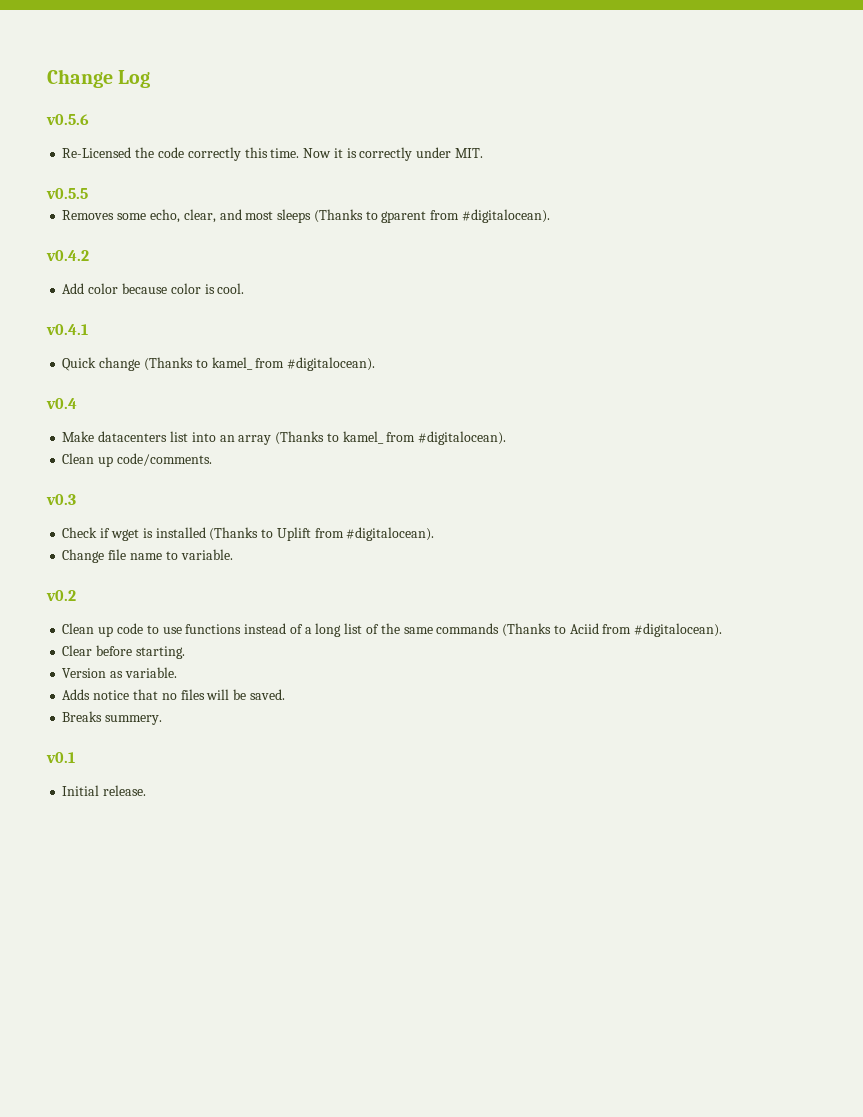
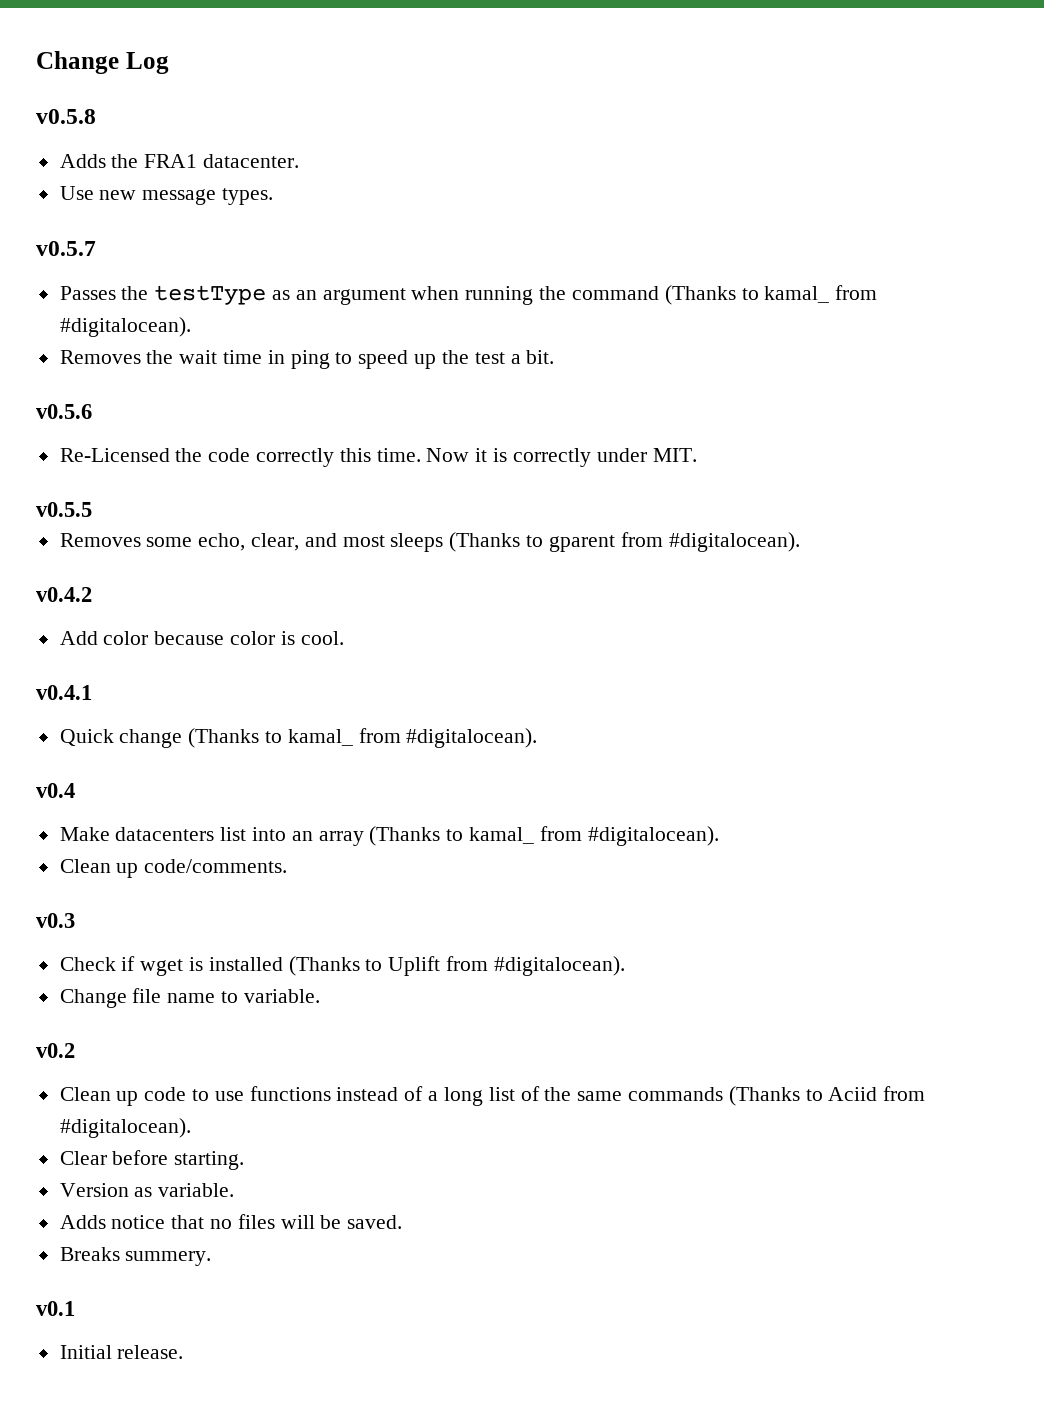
(151, 79) none -> [36,109,96,124] [59,154,300,168] [59,186,274,205] [36,241,96,256] [59,285,878,305] [59,317,191,337] [59,350,555,369] // v0.5.8 // Adds the FRA1 datacenter. // Use new message types. // v0.5.7 // Passes the testType as an argument when running the command (Thanks to kamal_ from #digitalocean). // Removes the wait time in ping to speed up the test a bit.
[211,357,253,370] kamel_ -> [287,729,353,746] kamal_
[342,431,384,444] kamel_ -> [469,827,535,844] kamal_

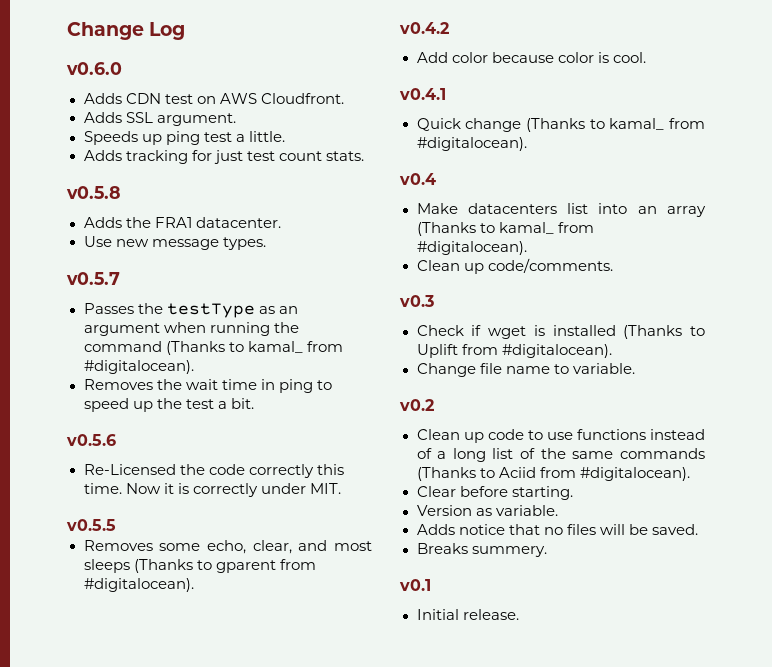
(169, 63) none -> [66,62,122,75] [83,93,344,104] [83,112,236,126] [83,131,285,145] [83,150,364,164] // v0.6.0 // Adds CDN test on AWS Cloudfront. // Adds SSL argument. // Speeds up ping test a little. // Adds tracking for just test count stats.

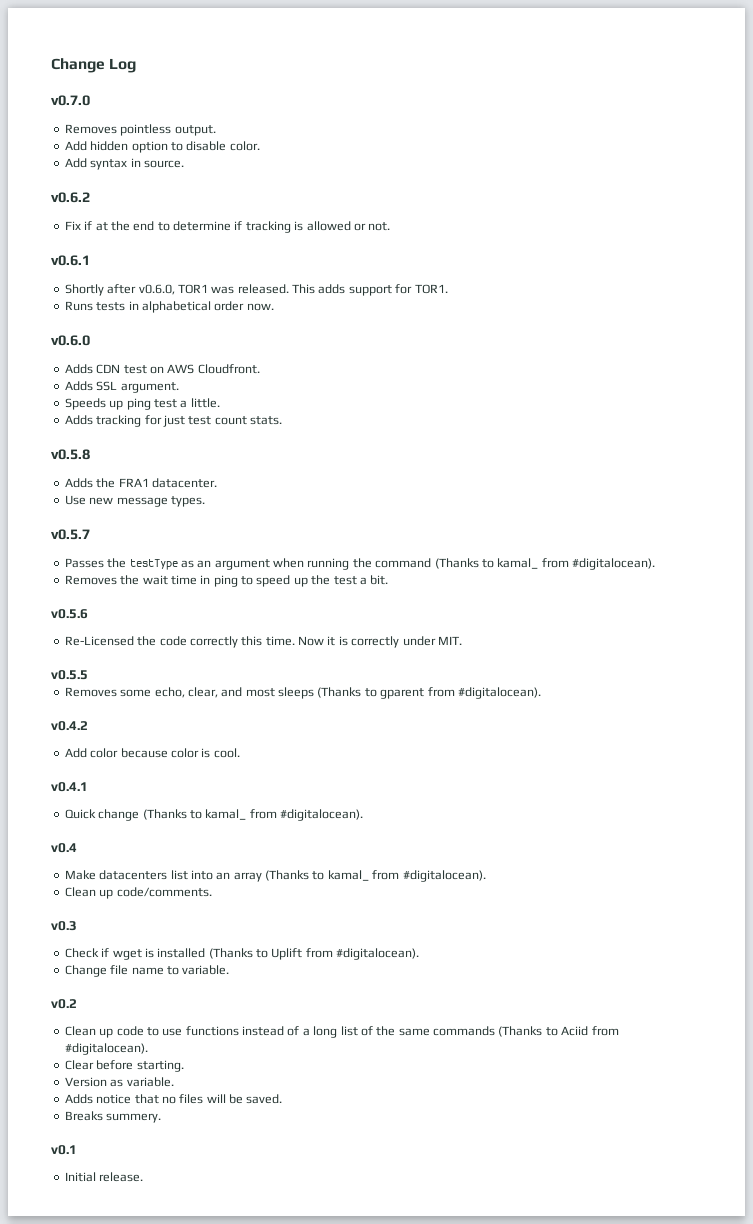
(186, 31) none -> [51,95,90,106] [64,124,216,136] [64,141,260,153] [64,158,184,170] [51,192,90,203] [64,221,391,233] [51,255,90,266] [64,284,448,296] [64,301,274,313] // v0.7.0 // Removes pointless output. // Add hidden option to disable color. // Add syntax in source. // v0.6.2 // Fix if at the end to determine if tracking is allowed or not. // v0.6.1 // Shortly after v0.6.0, TOR1 was released. This adds support for TOR1. // Runs tests in alphabetical order now.

